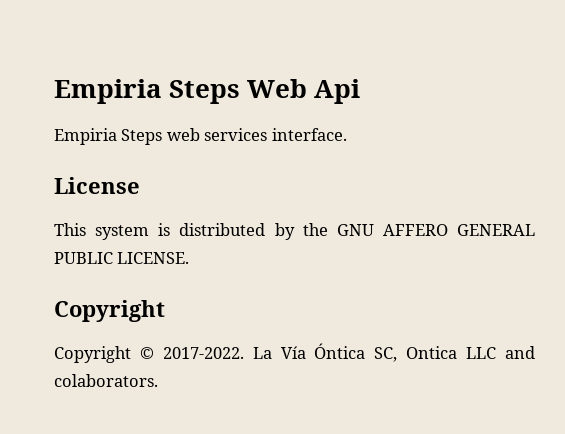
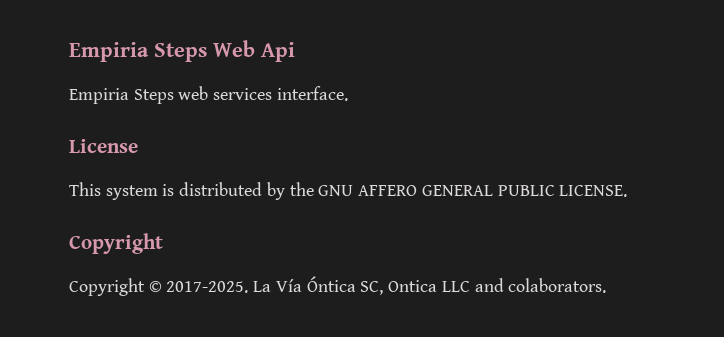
[162,347,244,359] 2017-2022. -> [166,281,249,293] 2017-2025.

